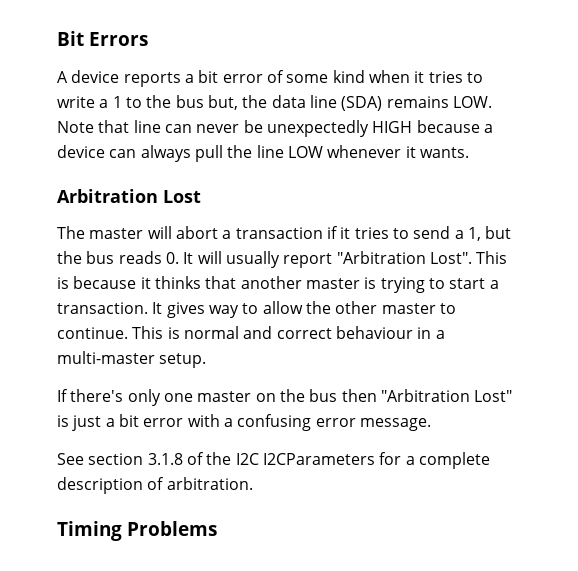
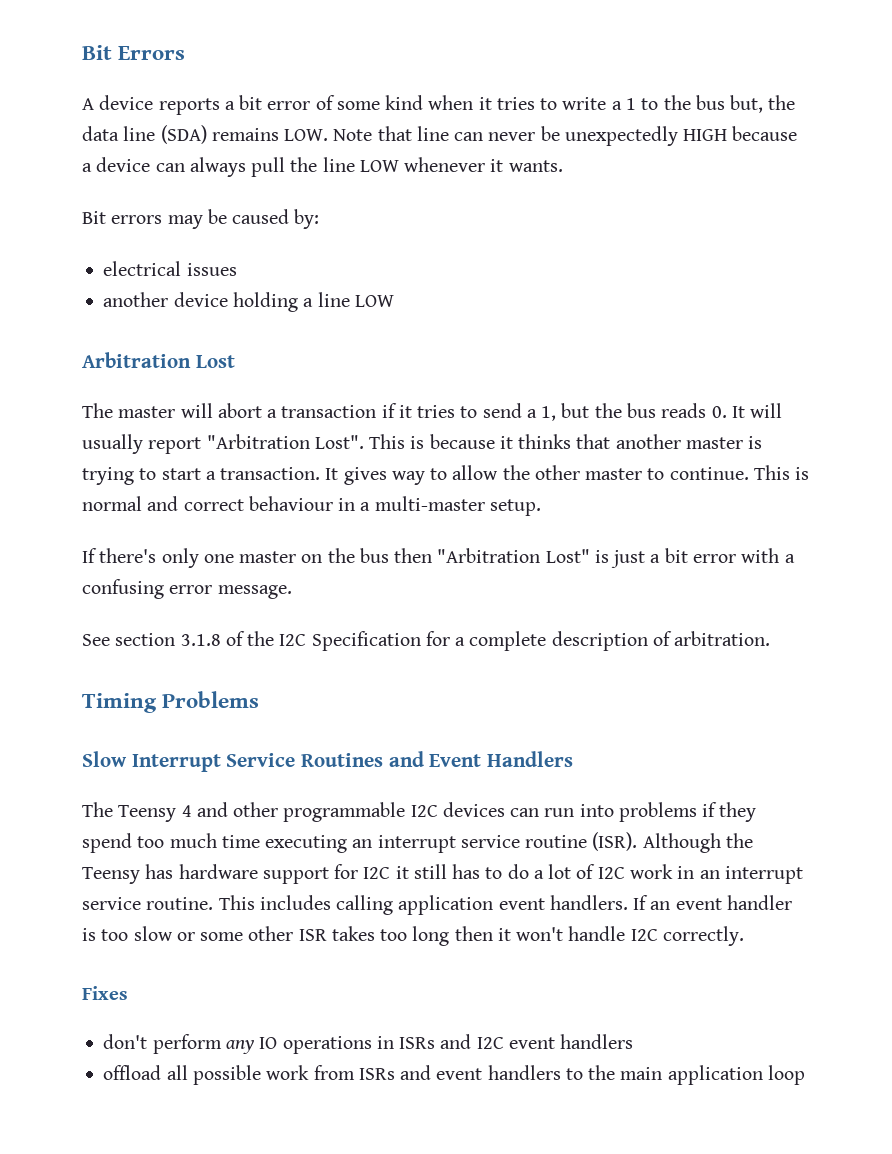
(469, 152) none -> [82,209,320,229] [103,261,237,276] [103,292,394,312] // Bit errors may be caused by: // electrical issues // another device holding a line LOW
[262,453,375,465] I2CParameters -> [311,631,421,651] Specification
(217, 528) none -> [82,751,574,772] [82,802,757,822] [82,832,753,853] [82,864,803,884] [82,895,792,915] [82,926,744,946] [82,986,128,1000] [103,1034,634,1054] [103,1065,805,1085] // Slow Interrupt Service Routines and Event Handlers // The Teensy 4 and other programmable I2C devices can run into problems if they spend too much time executing an interrupt service routine (ISR). Although the Teensy has hardware support for I2C it still has to do a lot of I2C work in an interrupt service routine. This includes calling application event handlers. If an event handler is too slow or some other ISR takes too long then it won't handle I2C correctly. // Fixes // don't perform any IO operations in ISRs and I2C event handlers // offload all possible work from ISRs and event handlers to the main application loop

